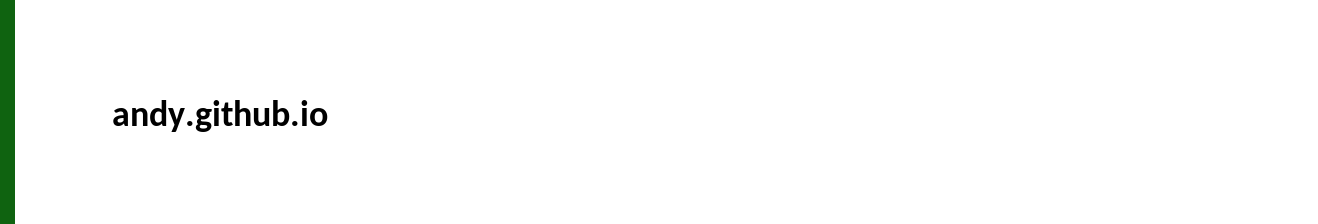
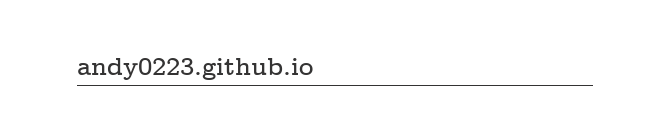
[112,100,328,132] andy.github.io -> [77,58,313,80] andy0223.github.io

